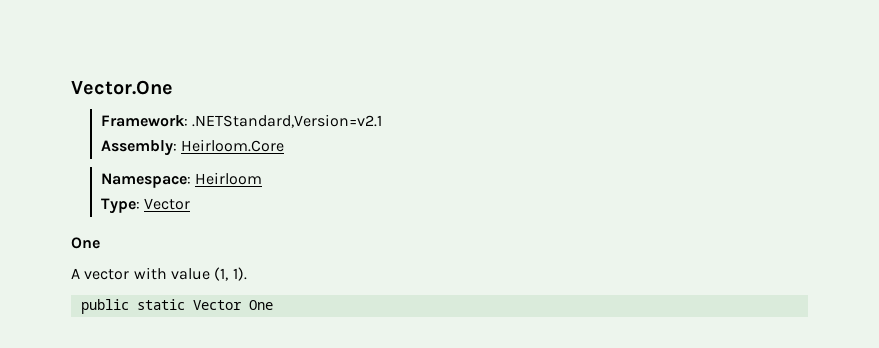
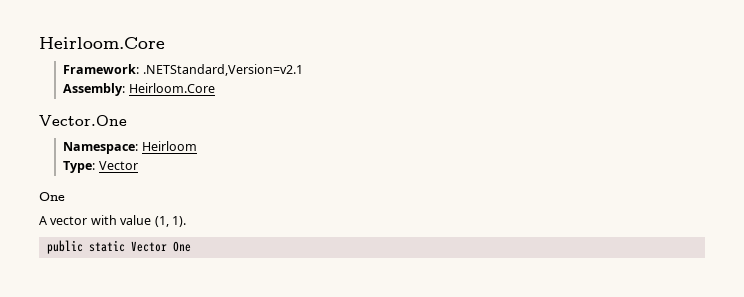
[71,80,173,95] Vector.One -> [39,37,165,49] Heirloom.Core
(285, 145) none -> [39,115,127,126] // Vector.One

